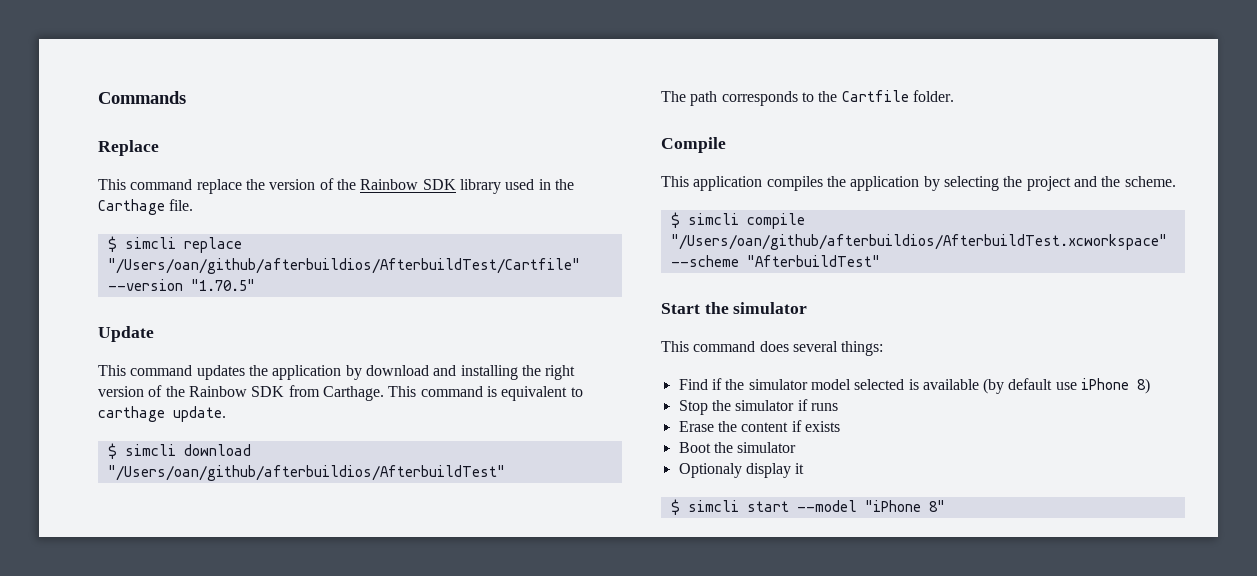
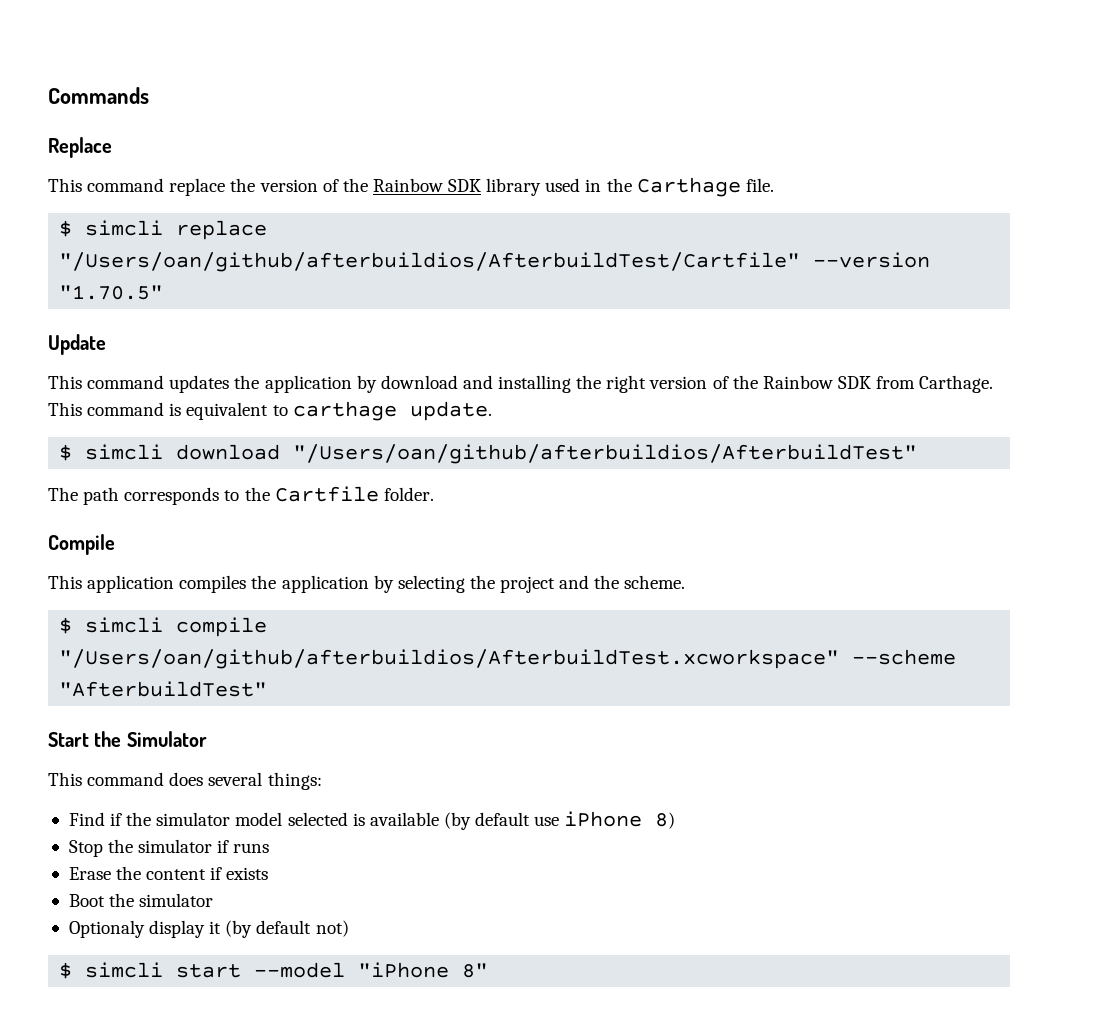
[733,302,808,314] simulator -> [126,731,207,747] Simulator
(805, 468) none -> [225,920,349,938] (by default not)

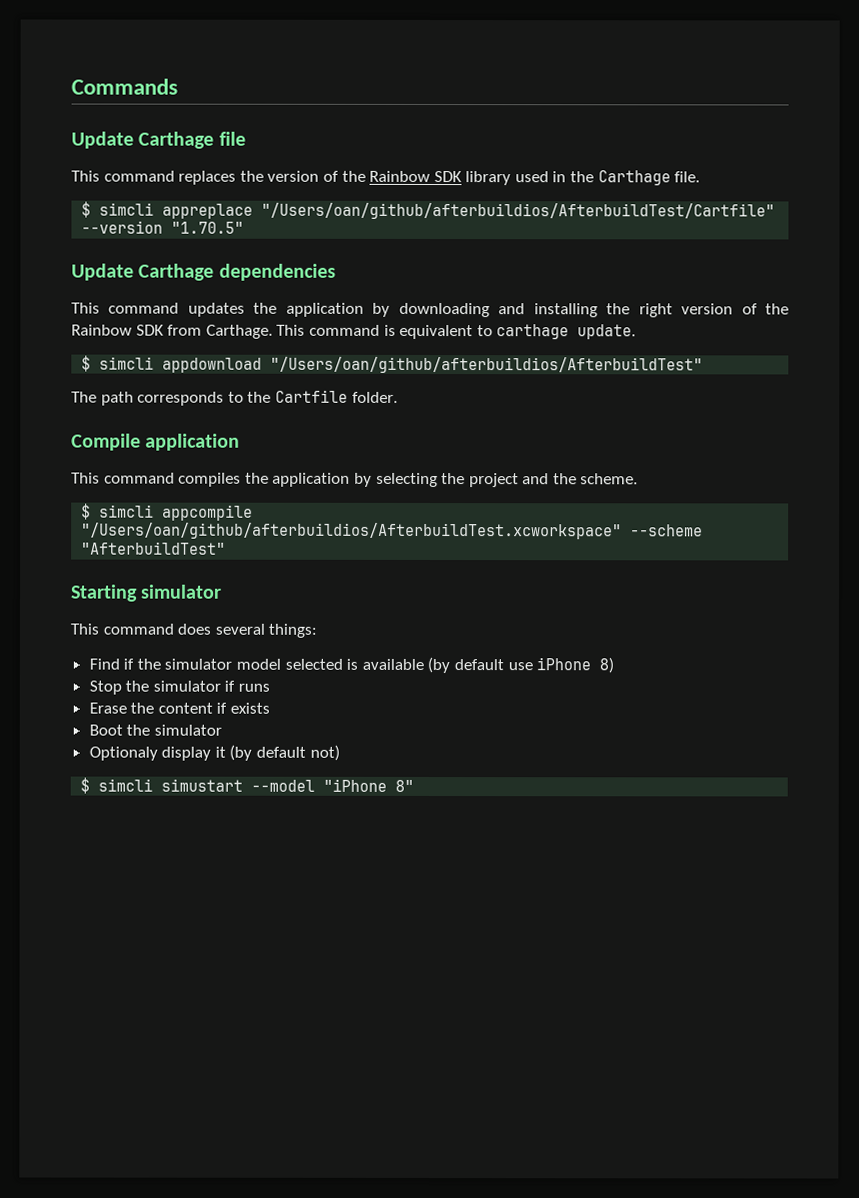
[48,137,112,158] [48,178,226,196] Replace // This command replace -> [71,131,246,149] [71,170,237,185] Update Carthage file // This command replaces
[176,220,268,240] replace -> [162,203,254,219] appreplace
(106, 344) none -> [138,263,336,281] Carthage dependencies
[380,375,458,389] download -> [398,302,490,318] downloading
[176,444,281,460] download -> [162,357,263,373] appdownload
[48,575,175,593] // This application -> [145,433,241,451] [71,472,175,484] application // This command
[176,617,268,637] compile -> [162,504,254,521] appcompile
[48,731,207,747] Start the Simulator -> [70,584,223,602] Starting simulator
[176,964,242,978] start -> [161,778,244,792] simustart

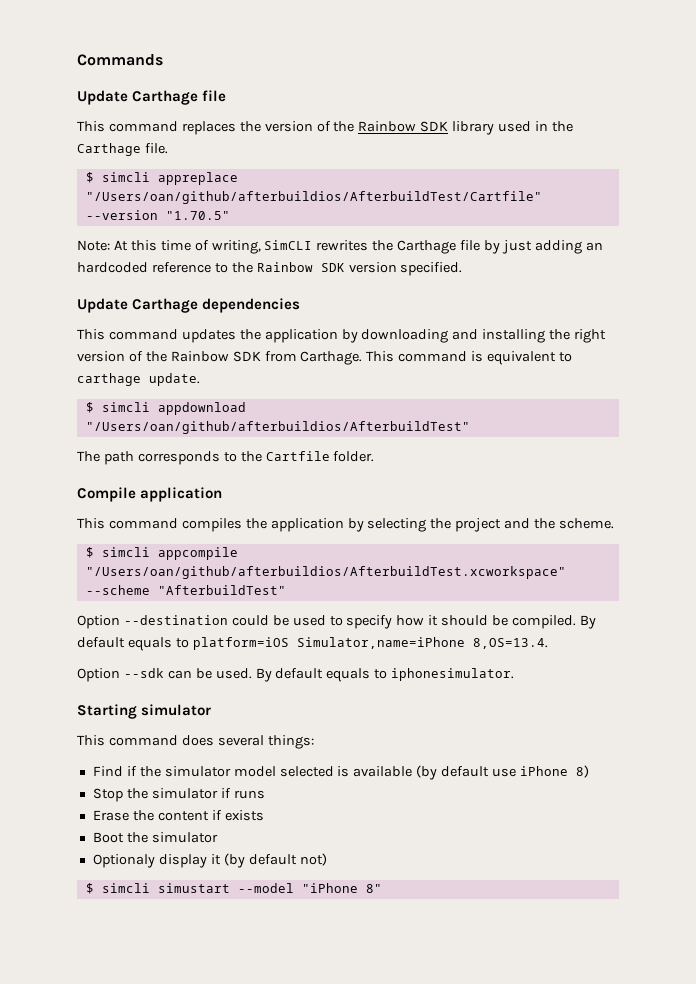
(245, 227) none -> [77,240,603,254] [77,262,463,276] // Note: At this time of writing, SimCLI rewrites the Carthage file by just adding an hardcoded reference to the Rainbow SDK version specified.
(227, 548) none -> [77,615,596,629] [77,637,548,651] [77,668,515,682] // Option --destination could be used to specify how it should be compiled. By default equals to platform=iOS Simulator,name=iPhone 8,OS=13.4. // Option --sdk can be used. By default equals to iphonesimulator.

